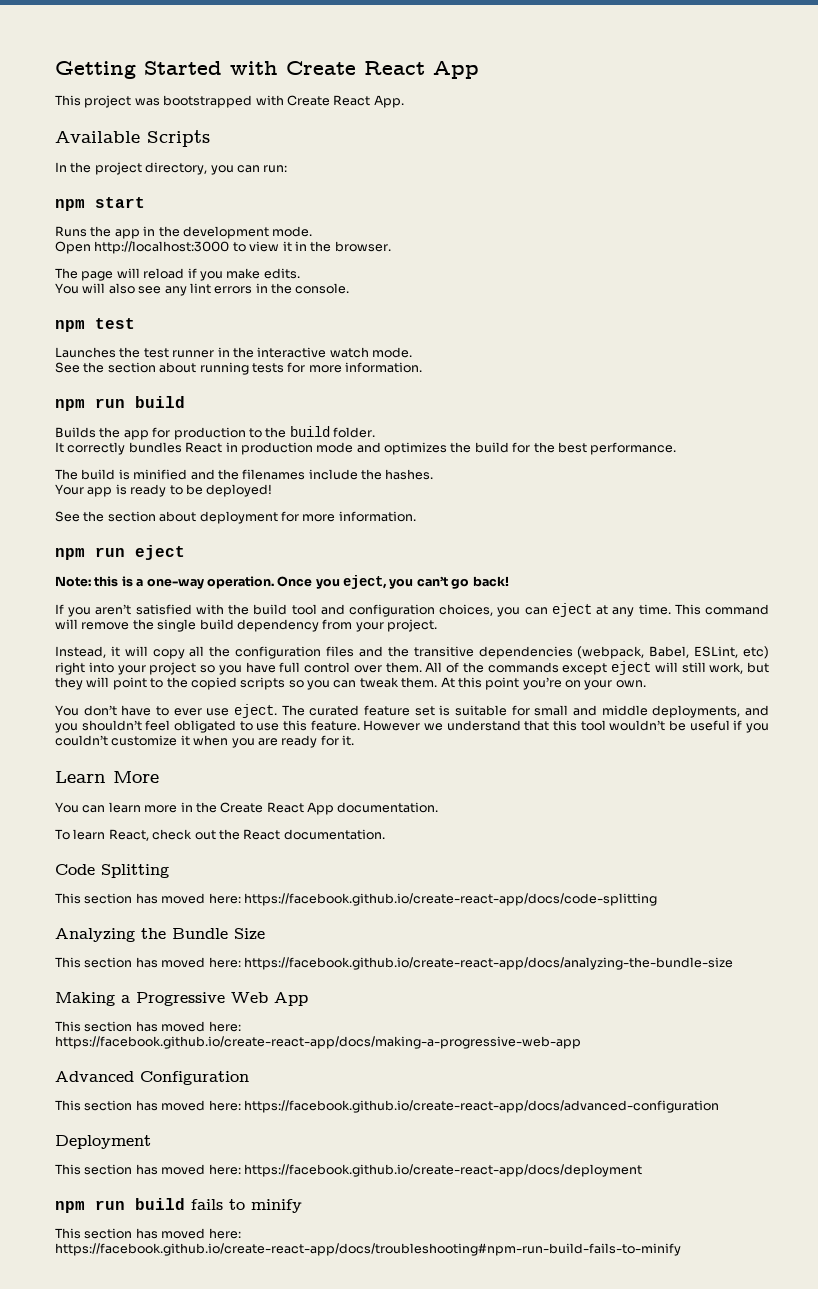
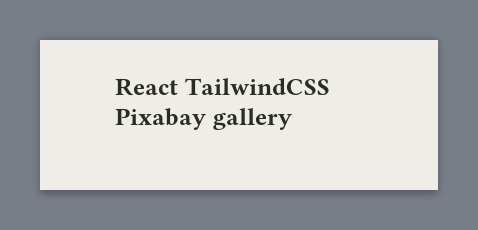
[55,61,479,79] [55,95,404,108] [55,130,210,147] [55,162,288,175] [55,197,145,211] [55,226,313,239] [55,241,391,254] [55,268,300,281] [55,283,350,296] [55,318,135,332] [55,347,412,358] [55,362,422,375] [55,396,185,411] [55,426,375,440] [55,442,677,455] [55,469,434,480] [55,484,273,497] [55,511,416,524] [55,545,185,560] [55,575,509,589] [55,603,769,617] [55,619,437,632] [55,646,770,659] [55,661,769,675] [55,677,646,690] [55,704,769,718] [55,720,769,733] [55,735,354,748] [55,771,159,783] [55,802,439,815] [55,829,385,841] [55,864,169,878] [55,893,657,906] [55,928,265,942] [55,957,733,970] [55,992,308,1006] [55,1021,241,1032] [55,1036,581,1049] [55,1071,249,1085] [55,1100,719,1113] [55,1135,151,1149] [55,1164,642,1177] [55,1198,302,1213] [55,1228,241,1239] [55,1243,681,1256] Getting Started with Create React App // This project was bootstrapped with Create React App. // Available Scripts // In the project directory, you can run: // npm start // Runs the app in the development mode. // Open http://localhost:3000 to view it in the browser. // The page will reload if you make edits. // You will also see any lint errors in the console. // npm test // Launches the test runner in the interactive watch mode. // See the section about running tests for more information. // npm run build // Builds the app for production to the build folder. // It correctly bundles React in production mode and optimizes the build for the best performance. // The build is minified and the filenames include the hashes. // Your app is ready to be deployed! // See the section about deployment for more information. // npm run eject // Note: this is a one-way operation. Once you eject, you can’t go back! // If you aren’t satisfied with the build tool and configuration choices, you can eject at any time. This command will remove the single build dependency from your project. // Instead, it will copy all the configuration files and the transitive dependencies (webpack, Babel, ESLint, etc) right into your project so you have full control over them. All of the commands except eject will still work, but they will point to the copied scripts so you can tweak them. At this point you’re on your own. // You don’t have to ever use eject. The curated feature set is suitable for small and middle deployments, and you shouldn’t feel obligated to use this feature. However we understand that this tool wouldn’t be useful if you couldn’t customize it when you are ready for it. // Learn More // You can learn more in the Create React App documentation. // To learn React, check out the React documentation. // Code Splitting // This section has moved here: https://facebook.github.io/create-react-app/docs/code-splitting // Analyzing the Bundle Size // This section has moved here: https://facebook.github.io/create-react-app/docs/analyzing-the-bundle-size // Making a Progressive Web App // This section has moved here: https://facebook.github.io/create-react-app/docs/making-a-progressive-web-app // Advanced Configuration // This section has moved here: https://facebook.github.io/create-react-app/docs/advanced-configuration // Deployment // This section has moved here: https://facebook.github.io/create-react-app/docs/deployment // npm run build fails to minify // This section has moved here: https://facebook.github.io/create-react-app/docs/troubleshooting#npm-run-build-fails-to-minify -> [115,78,330,96] [115,108,292,130] React TailwindCSS Pixabay gallery

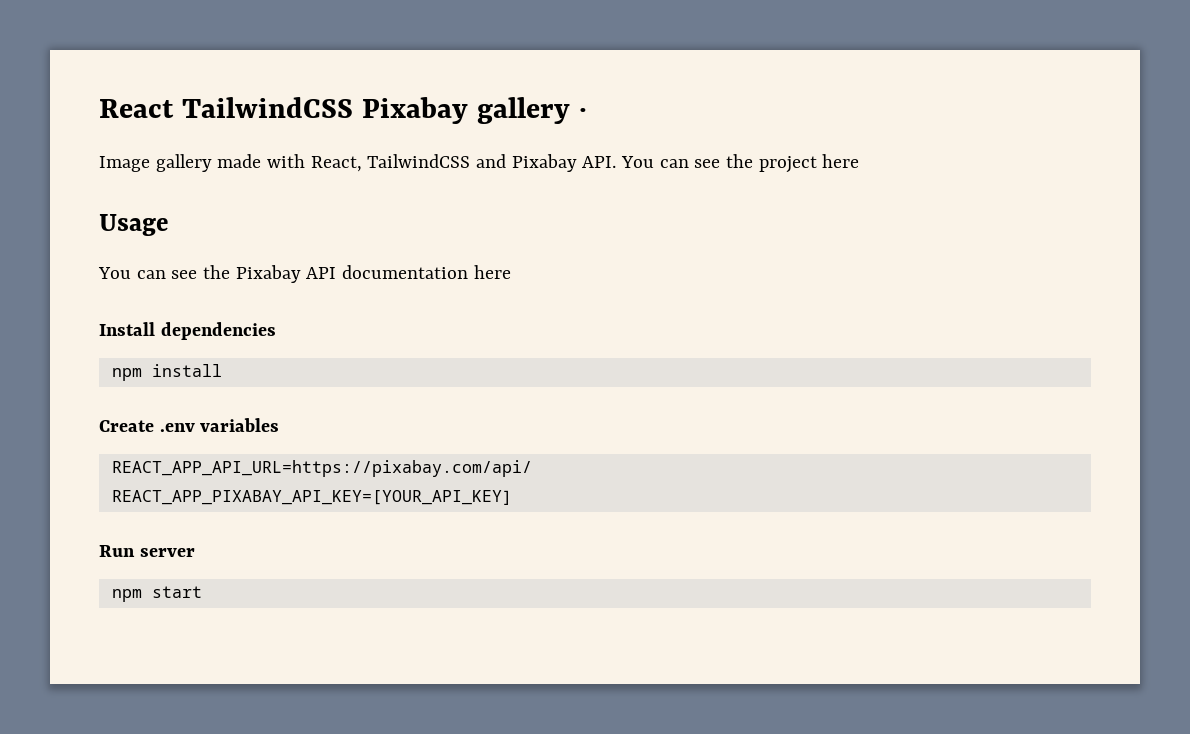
(292, 119) none -> [578,108,587,118] [99,154,860,173] [99,214,169,236] [98,265,511,283] [99,322,276,340] [111,364,222,381] [99,418,280,432] [111,460,532,477] [111,490,512,505] [99,545,195,557] [111,586,202,602] · // Image gallery made with React, TailwindCSS and Pixabay API. You can see the project here // Usage // You can see the Pixabay API documentation here // Install dependencies // npm install // Create .env variables // REACT_APP_API_URL=https://pixabay.com/api/ // REACT_APP_PIXABAY_API_KEY=[YOUR_API_KEY] // Run server // npm start

